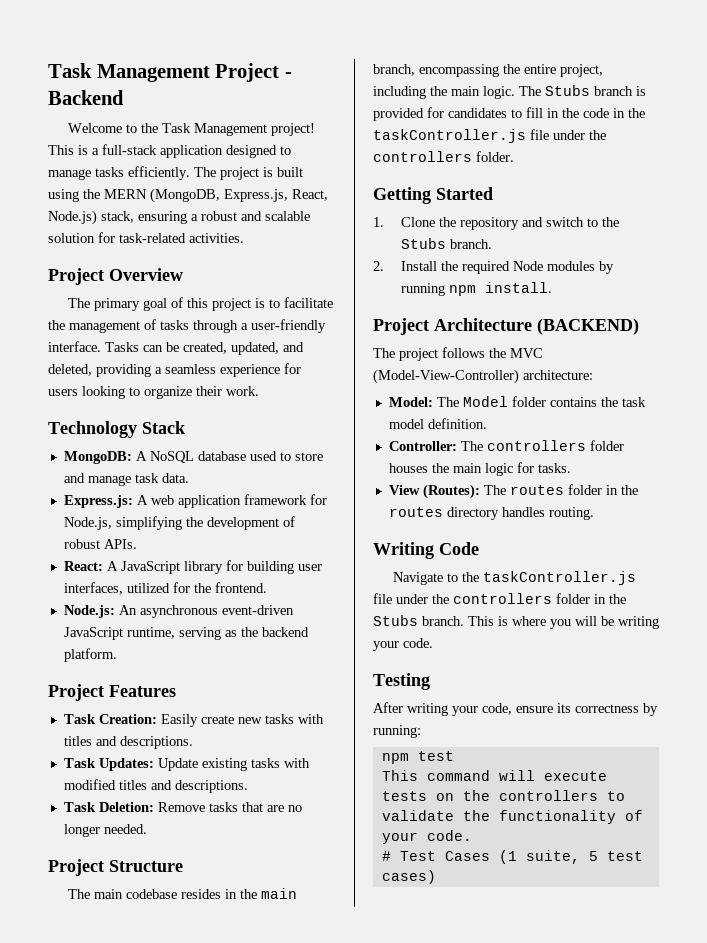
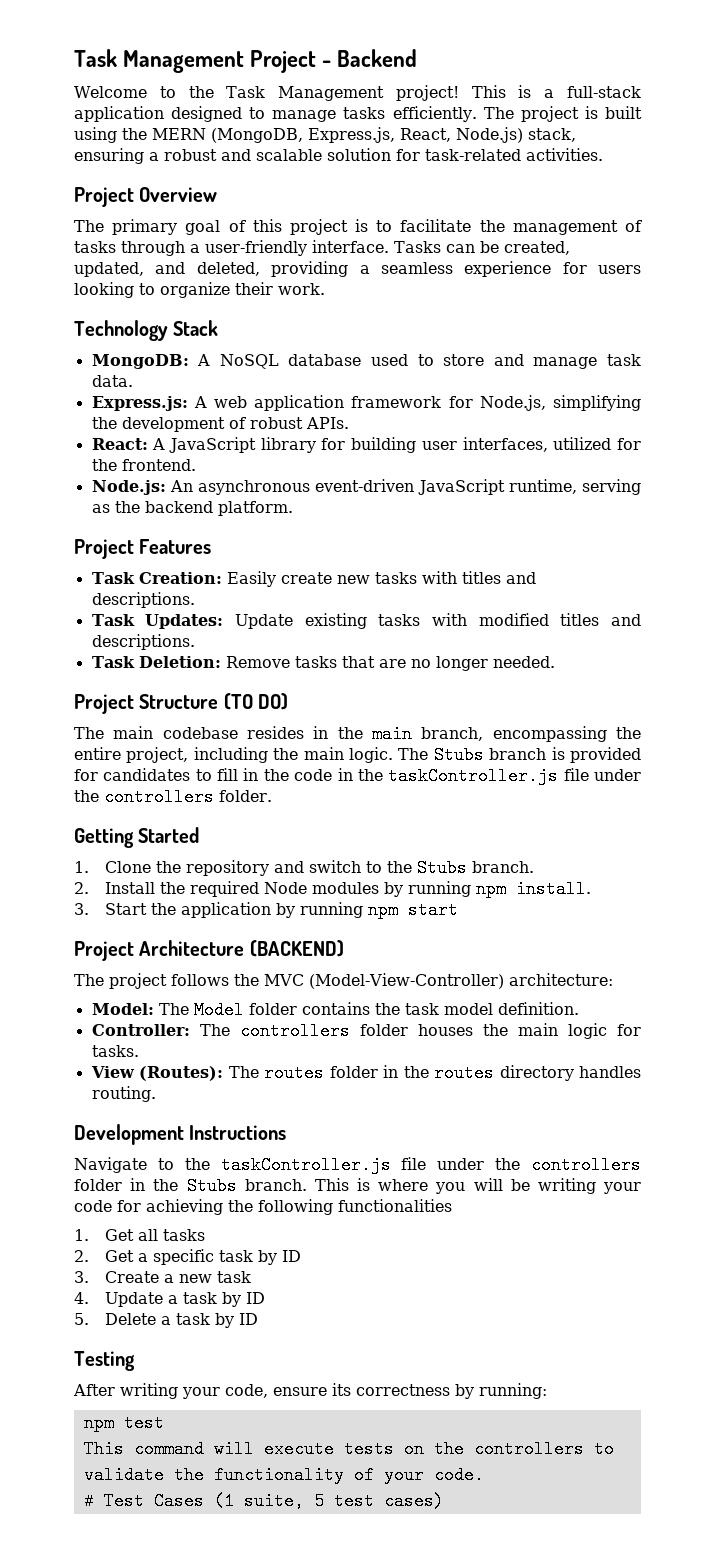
(183, 866) none -> [223,693,289,710] (TO DO)
(552, 287) none -> [74,901,458,919] // 3. Start the application by running npm start
[373,542,479,559] Writing Code -> [74,1124,287,1145] Development Instructions
[403,638,433,648] code. -> [74,1199,452,1215] [74,1229,205,1241] [74,1249,301,1265] [74,1271,251,1283] [74,1292,265,1307] [74,1313,258,1328] code for achieving the following functionalities // 1. Get all tasks // 2. Get a specific task by ID // 3. Create a new task // 4. Update a task by ID // 5. Delete a task by ID

